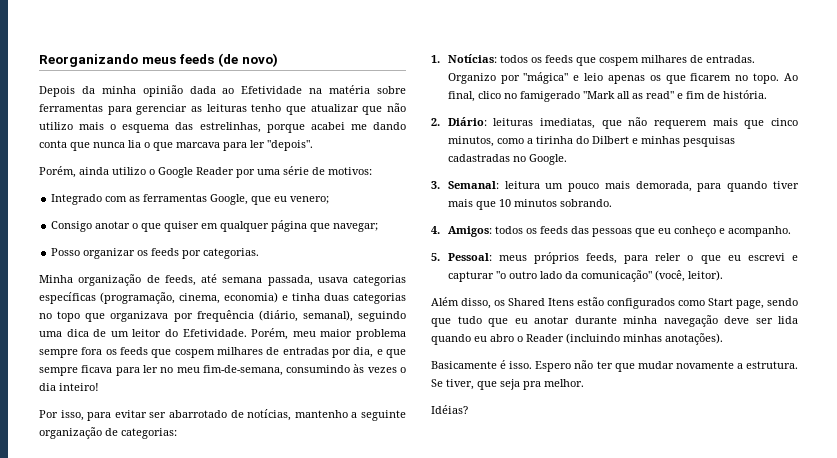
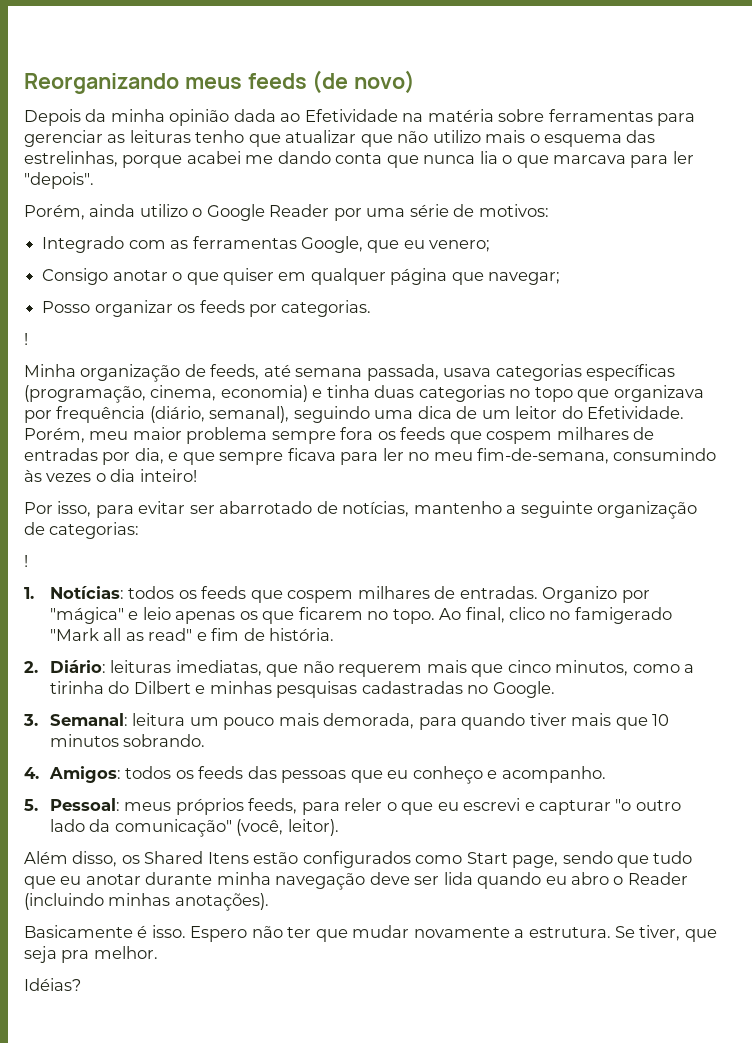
(260, 253) none -> [24,333,28,345] // !
(177, 433) none -> [24,555,28,567] // !

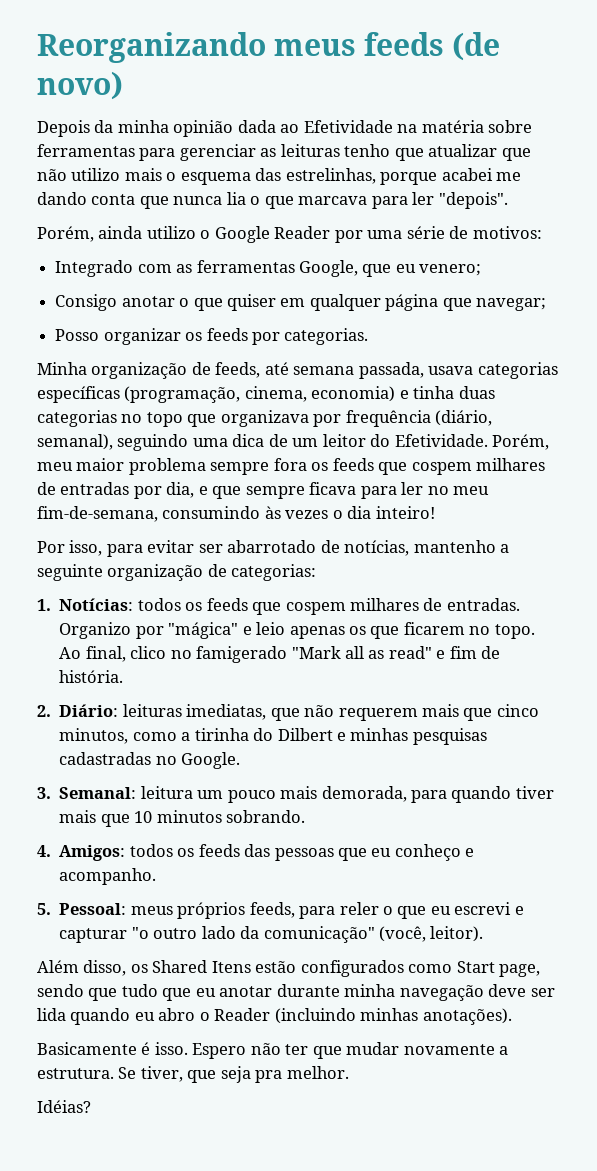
[24,333,28,345] // ! -> (369, 336) none
[24,555,28,567] // ! -> (317, 572) none

